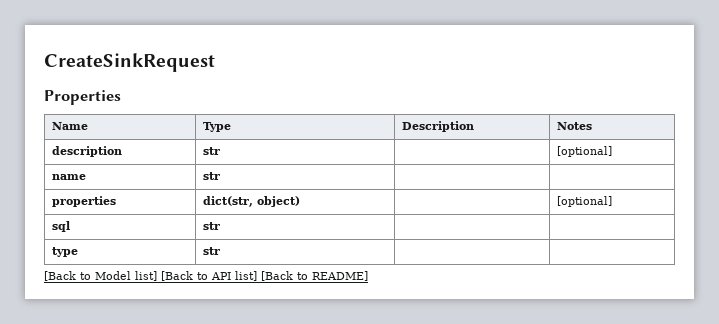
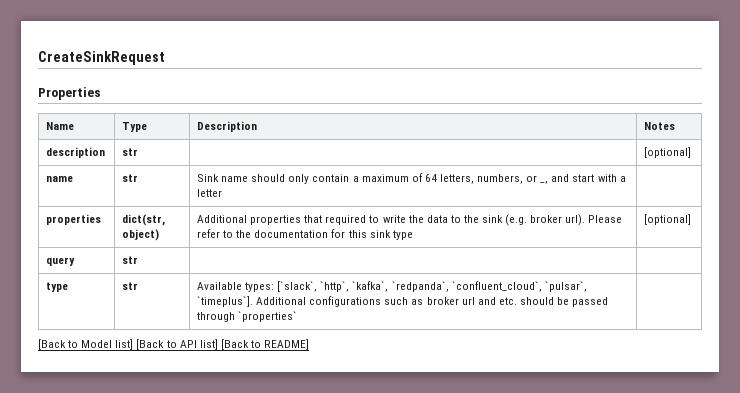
[51,196,116,207] [202,196,300,207] [556,196,612,207] [51,221,70,232] | // properties | dict(str, object) | | [optional] // sql -> [197,173,626,184] [197,189,223,197] [46,214,102,225] [122,214,166,226] [122,229,160,241] [197,214,623,226] [197,229,413,240] [644,214,692,225] [46,257,76,266] Sink name should only contain a maximum of 64 letters, numbers, or _, and start with a letter | // properties | dict(str, object) | Additional properties that required to write the data to the sink (e.g. broker url). Please refer to the documentation for this sink type | [optional] // query
(220, 251) none -> [197,281,587,292] [197,296,609,307] [197,311,298,322] Available types: [`slack`, `http`, `kafka`, `redpanda`, `confluent_cloud`, `pulsar`, `timeplus`]. Additional configurations such as broker url and etc. should be passed through `properties`

